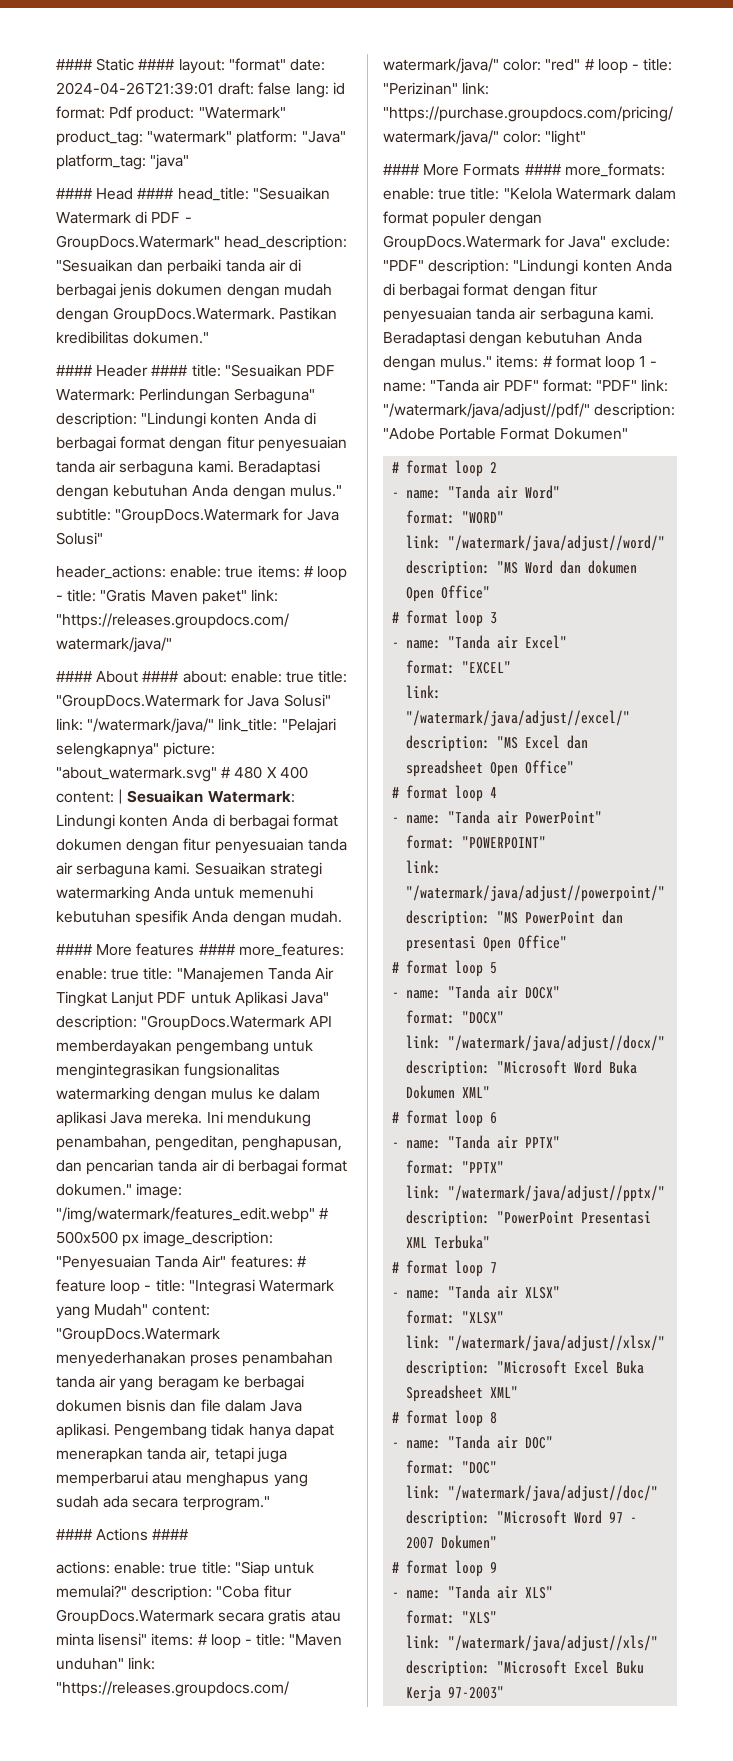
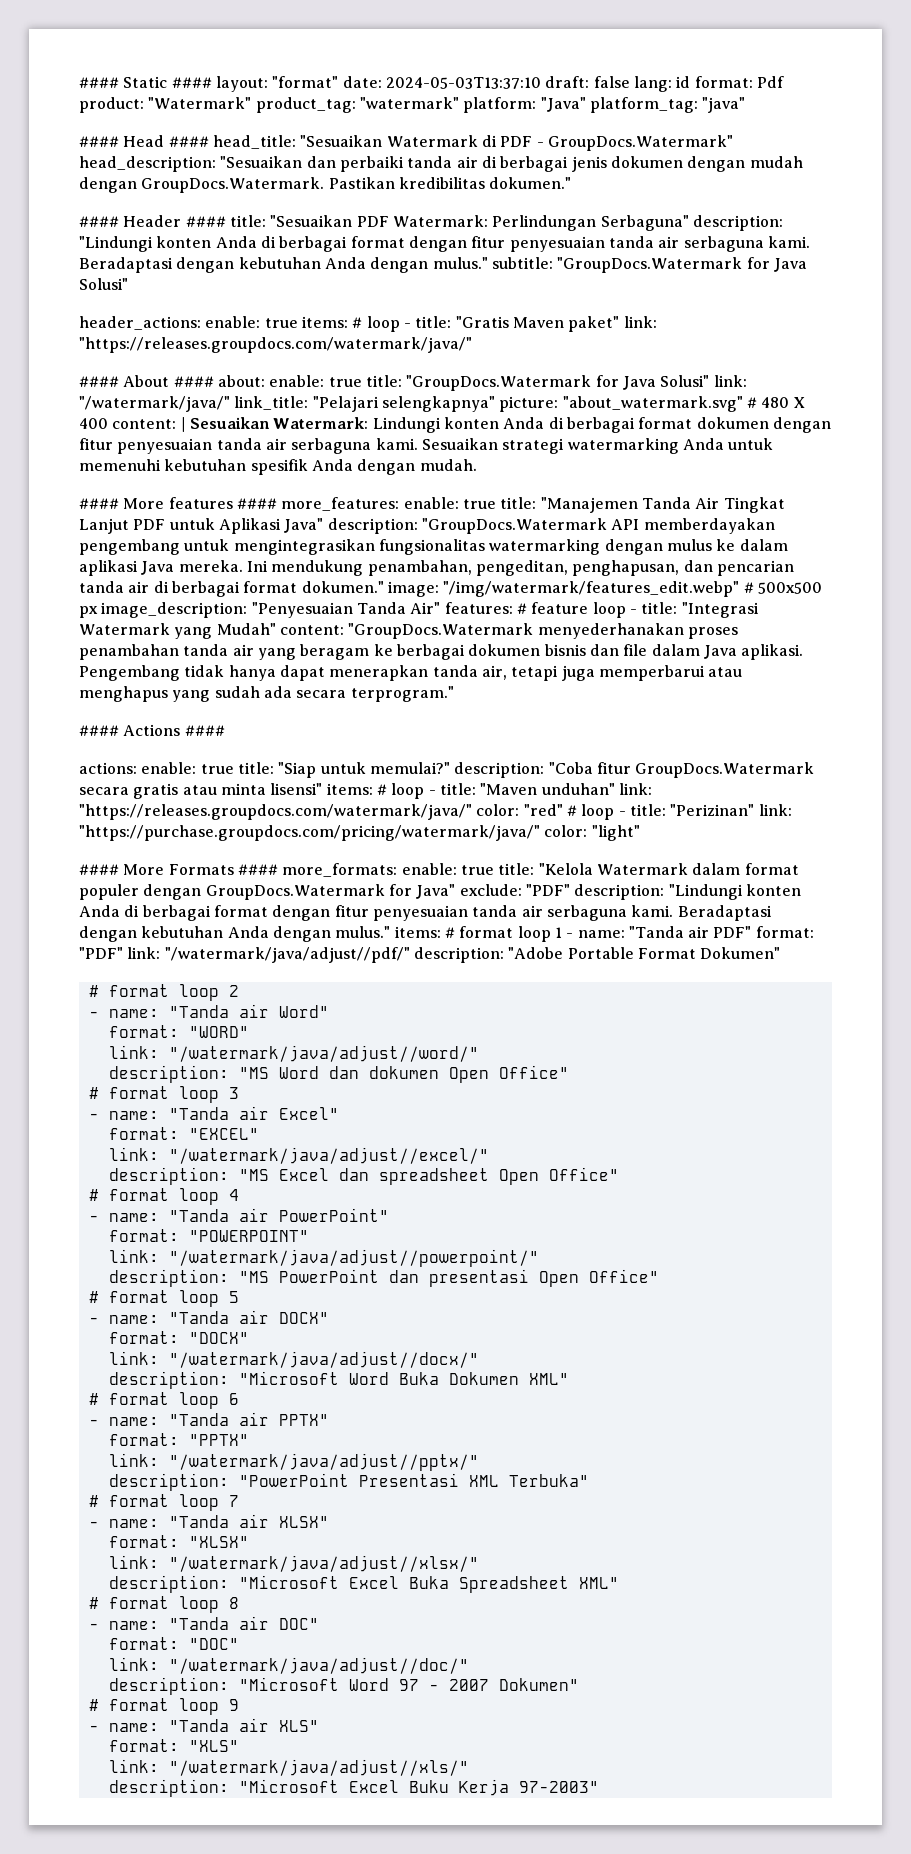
[56,82,214,95] 2024-04-26T21:39:01 -> [385,77,541,89] 2024-05-03T13:37:10

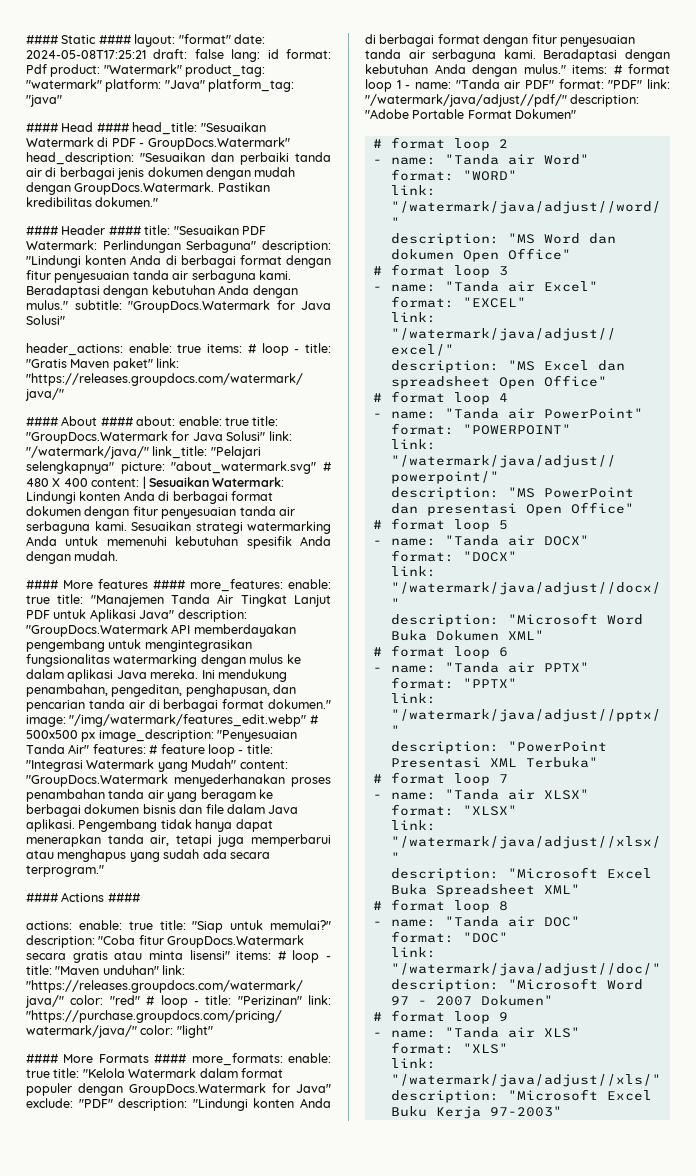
[385,77,541,89] 2024-05-03T13:37:10 -> [26,50,146,59] 2024-05-08T17:25:21

